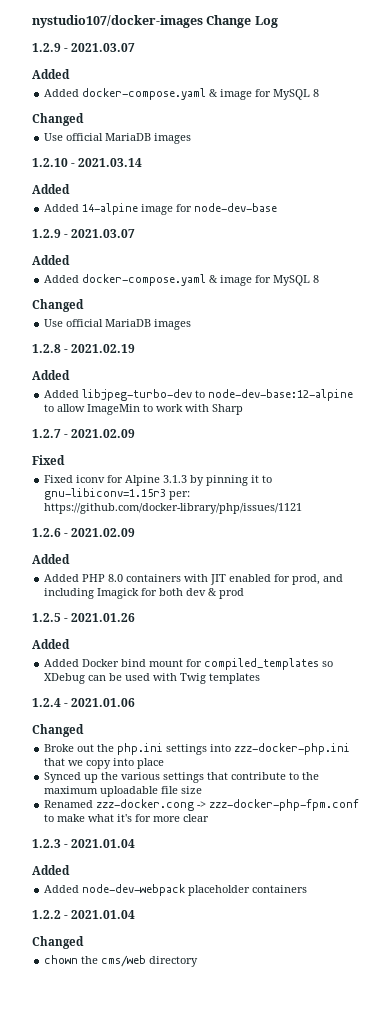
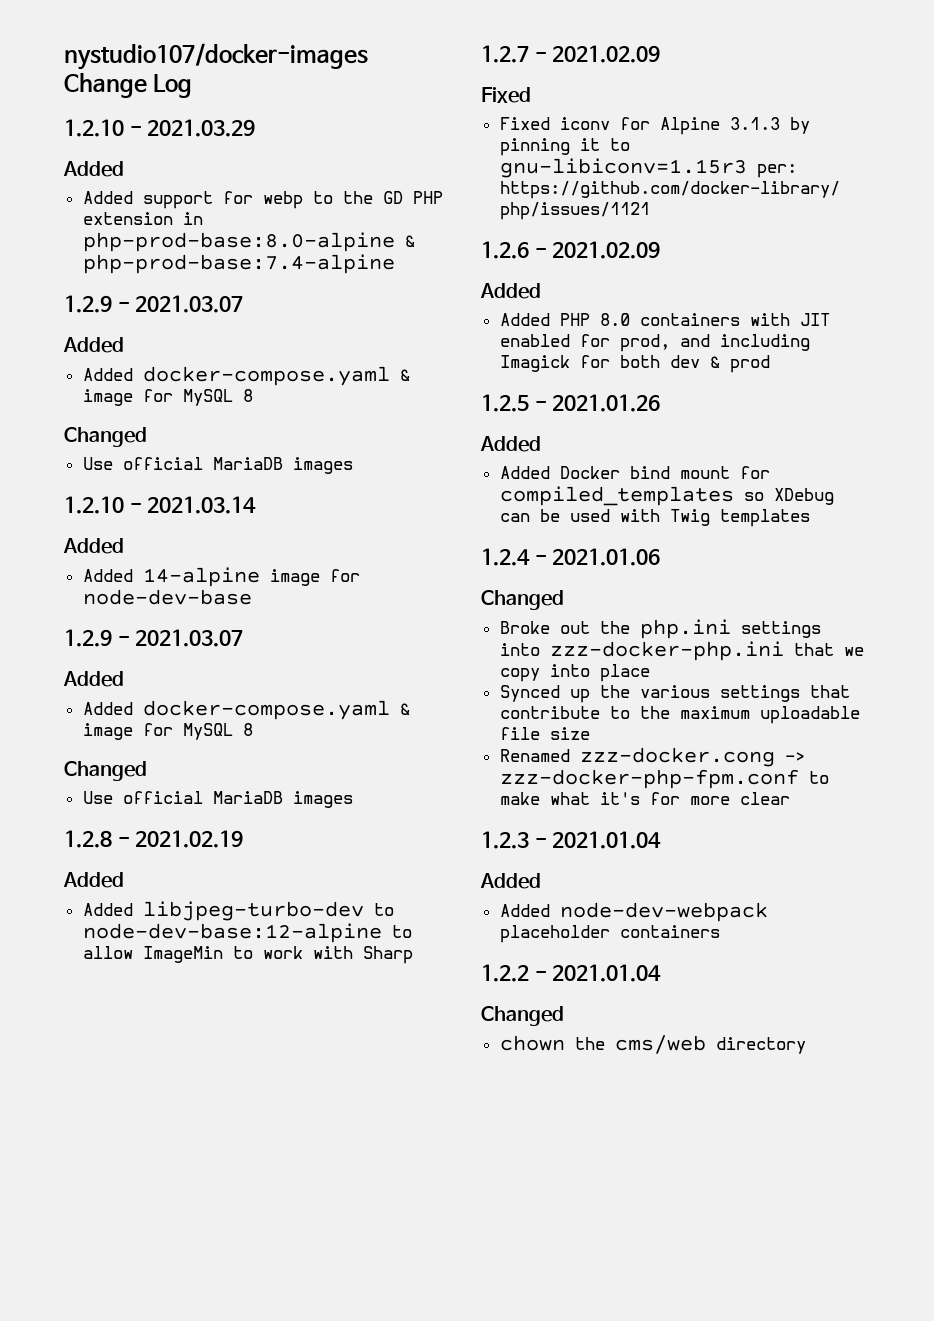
(278, 22) none -> [64,119,256,137] [63,161,124,177] [82,191,443,209] [82,212,203,225] [82,232,415,252] [82,254,395,274] // 1.2.10 - 2021.03.29 // Added // Added support for webp to the GD PHP extension in php-prod-base:8.0-alpine & php-prod-base:7.4-alpine

